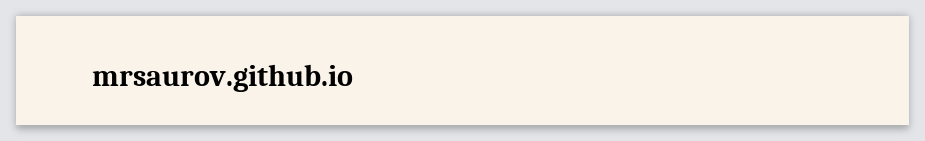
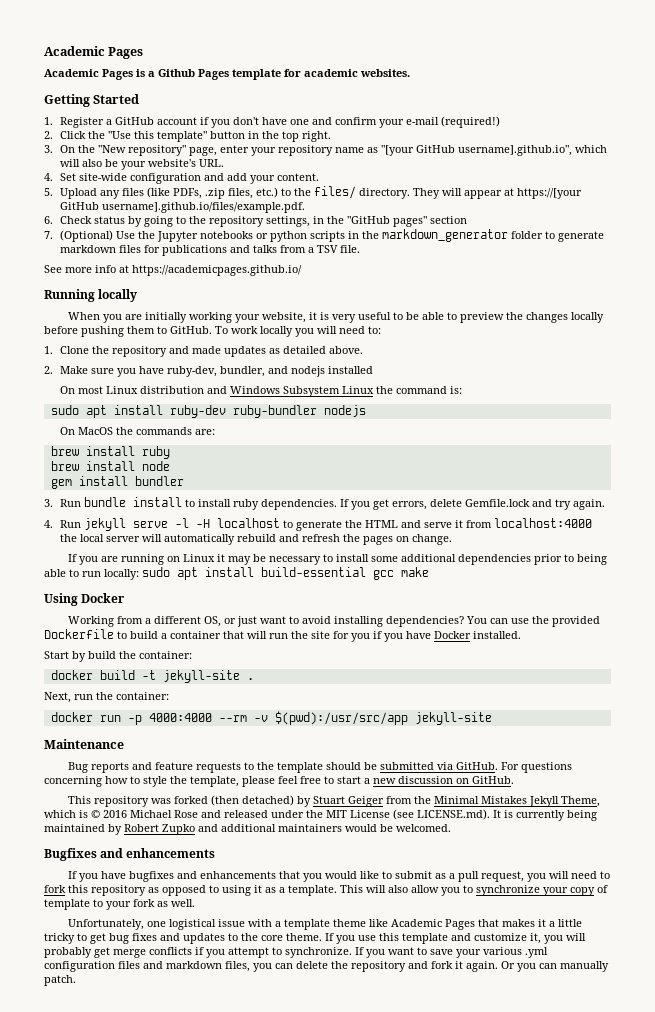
[92,64,353,92] mrsaurov.github.io -> [44,46,144,59] [44,69,410,80] [44,94,140,107] [44,116,501,128] [44,131,332,142] [44,145,608,156] [60,159,225,170] [44,173,320,184] [44,186,583,199] [60,202,306,213] [44,216,468,227] [44,229,605,242] [60,245,361,256] [44,265,302,276] [44,289,138,302] [68,312,605,323] [44,326,381,337] [44,346,364,357] [44,366,374,377] [60,386,463,397] [50,405,366,418] [60,427,216,435] [50,446,170,459] [50,461,170,471] [50,476,184,489] [44,497,606,510] [44,518,593,531] [60,534,453,545] [68,554,608,565] [44,567,429,580] [44,593,126,606] [68,616,601,627] [44,629,521,642] [44,651,192,662] [50,670,254,683] [44,692,169,703] [50,711,492,725] [44,739,124,749] [68,762,573,773] [44,776,514,787] [68,795,601,807] [44,809,597,821] [44,824,451,835] [44,848,216,861] [68,871,611,882] [44,885,608,896] [44,899,195,910] [68,919,583,930] [44,933,586,944] [44,947,548,958] [44,961,609,972] [44,975,76,986] Academic Pages // Academic Pages is a Github Pages template for academic websites. // Getting Started // 1. Register a GitHub account if you don't have one and confirm your e-mail (required!) // 2. Click the "Use this template" button in the top right. // 3. On the "New repository" page, enter your repository name as "[your GitHub username].github.io", which will also be your website's URL. // 4. Set site-wide configuration and add your content. // 5. Upload any files (like PDFs, .zip files, etc.) to the files/ directory. They will appear at https://[your GitHub username].github.io/files/example.pdf. // 6. Check status by going to the repository settings, in the "GitHub pages" section // 7. (Optional) Use the Jupyter notebooks or python scripts in the markdown_generator folder to generate markdown files for publications and talks from a TSV file. // See more info at https://academicpages.github.io/ // Running locally // When you are initially working your website, it is very useful to be able to preview the changes locally before pushing them to GitHub. To work locally you will need to: // 1. Clone the repository and made updates as detailed above. // 2. Make sure you have ruby-dev, bundler, and nodejs installed // On most Linux distribution and Windows Subsystem Linux the command is: // sudo apt install ruby-dev ruby-bundler nodejs // On MacOS the commands are: // brew install ruby // brew install node // gem install bundler // 3. Run bundle install to install ruby dependencies. If you get errors, delete Gemfile.lock and try again. // 4. Run jekyll serve -l -H localhost to generate the HTML and serve it from localhost:4000 the local server will automatically rebuild and refresh the pages on change. // If you are running on Linux it may be necessary to install some additional dependencies prior to being able to run locally: sudo apt install build-essential gcc make // Using Docker // Working from a different OS, or just want to avoid installing dependencies? You can use the provided Dockerfile to build a container that will run the site for you if you have Docker installed. // Start by build the container: // docker build -t jekyll-site . // Next, run the container: // docker run -p 4000:4000 --rm -v $(pwd):/usr/src/app jekyll-site // Maintenance // Bug reports and feature requests to the template should be submitted via GitHub. For questions concerning how to style the template, please feel free to start a new discussion on GitHub. // This repository was forked (then detached) by Stuart Geiger from the Minimal Mistakes Jekyll Theme, which is © 2016 Michael Rose and released under the MIT License (see LICENSE.md). It is currently being maintained by Robert Zupko and additional maintainers would be welcomed. // Bugfixes and enhancements // If you have bugfixes and enhancements that you would like to submit as a pull request, you will need to fork this repository as opposed to using it as a template. This will also allow you to synchronize your copy of template to your fork as well. // Unfortunately, one logistical issue with a template theme like Academic Pages that makes it a little tricky to get bug fixes and updates to the core theme. If you use this template and customize it, you will probably get merge conflicts if you attempt to synchronize. If you want to save your various .yml configuration files and markdown files, you can delete the repository and fork it again. Or you can manually patch.

